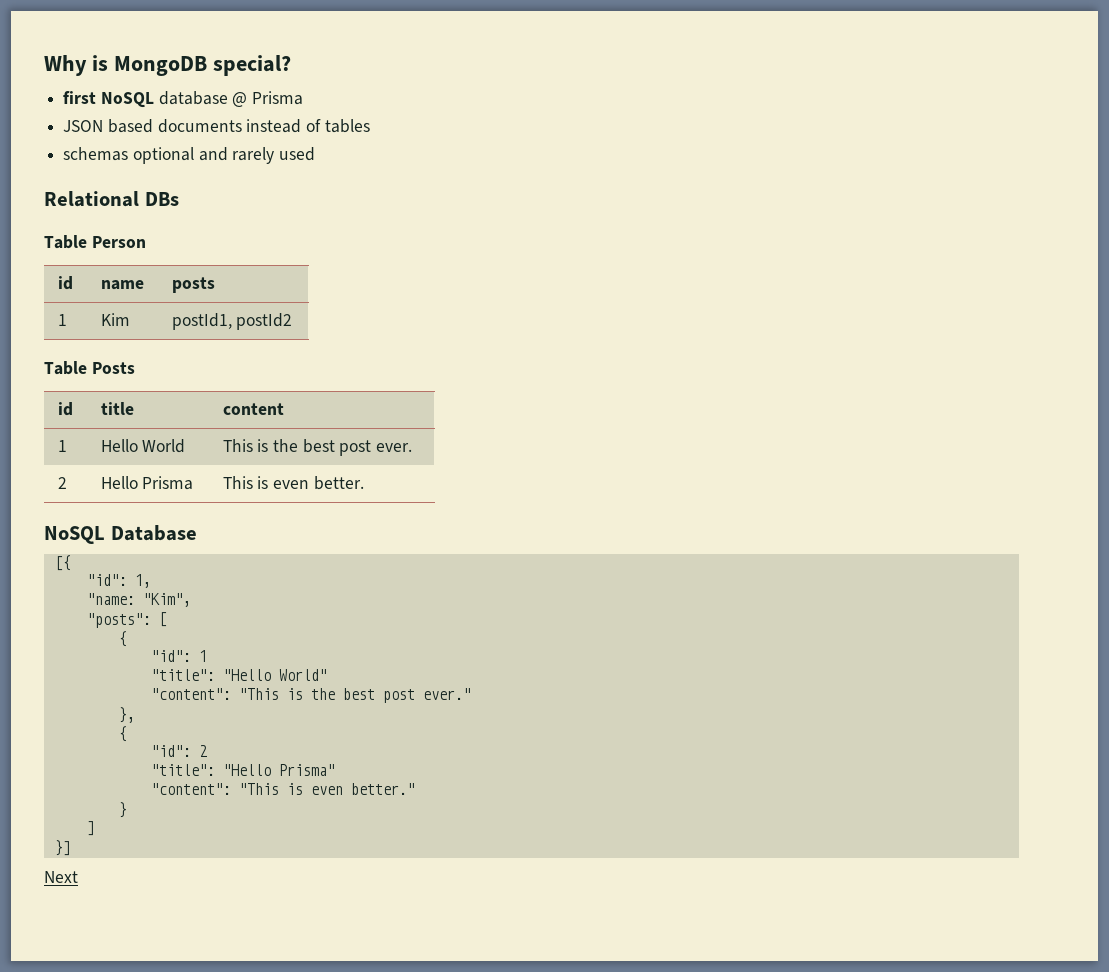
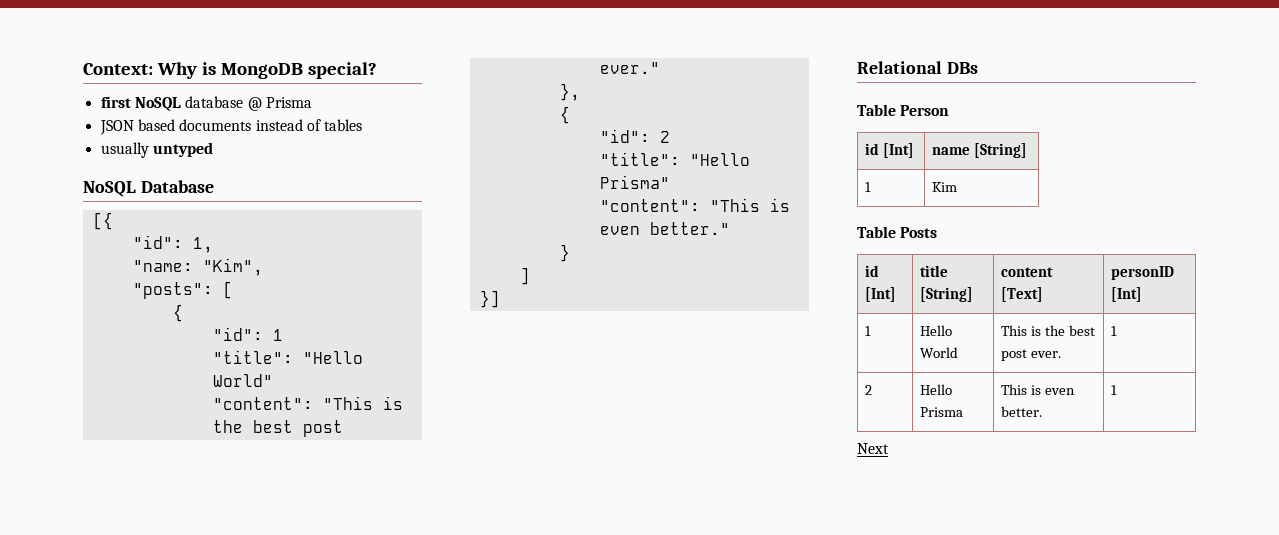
(44, 65) none -> [83,63,153,75] Context:
[63,147,316,164] [44,191,179,207] [44,235,146,249] [57,276,73,290] [100,280,144,290] [171,277,215,293] [57,314,67,326] [100,313,130,326] [171,313,293,330] [44,361,135,375] [57,402,73,416] [100,402,134,415] [222,403,284,415] [57,440,67,452] [100,439,186,453] [222,439,413,456] [57,477,67,489] [100,476,194,490] [222,476,364,490] schemas optional and rarely used // Relational DBs // Table Person // id | name | posts // 1 | Kim | postId1, postId2 // Table Posts // id | title | content // 1 | Hello World | This is the best post ever. // 2 | Hello Prisma | This is even better. -> [100,142,213,158] usually untyped
(71, 848) none -> [857,61,978,74] [857,104,950,116] [865,143,915,158] [932,143,1028,158] [865,182,872,192] [932,182,958,192] [857,226,938,238] [865,265,880,277] [865,287,897,302] [920,265,949,277] [920,287,974,302] [1001,267,1054,277] [1001,287,1044,302] [1111,266,1175,280] [1111,287,1143,302] [865,326,872,336] [920,325,953,336] [920,347,959,358] [1001,325,1096,336] [1001,349,1062,361] [1111,326,1118,336] [865,385,873,395] [920,384,953,395] [920,407,964,417] [1001,384,1076,395] [1001,406,1043,417] [1111,385,1118,395] // Relational DBs // Table Person // id [Int] | name [String] // 1 | Kim // Table Posts // id [Int] | title [String] | content [Text] | personID [Int] // 1 | Hello World | This is the best post ever. | 1 // 2 | Hello Prisma | This is even better. | 1

